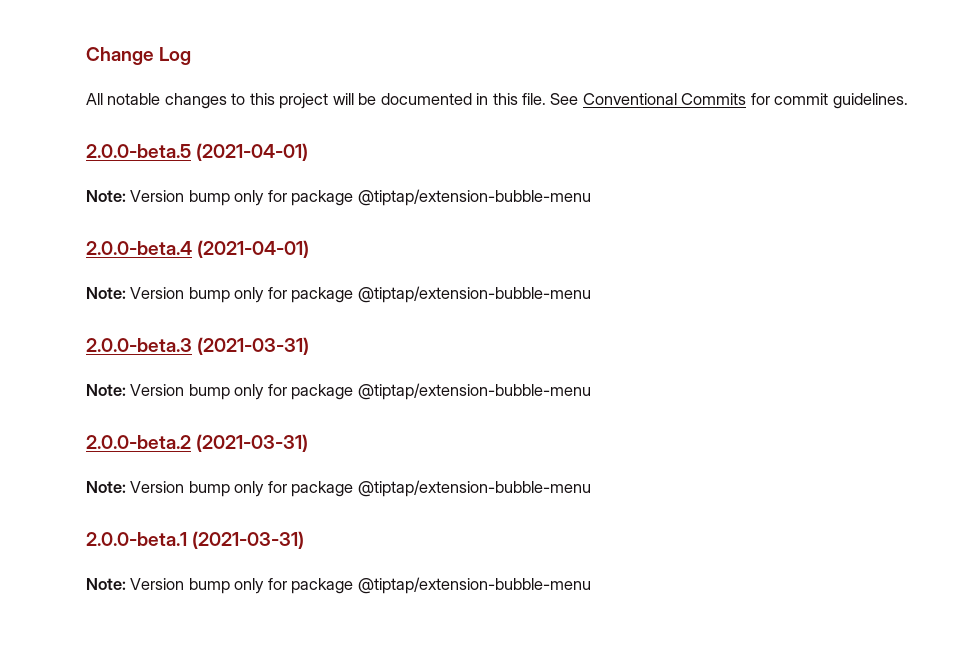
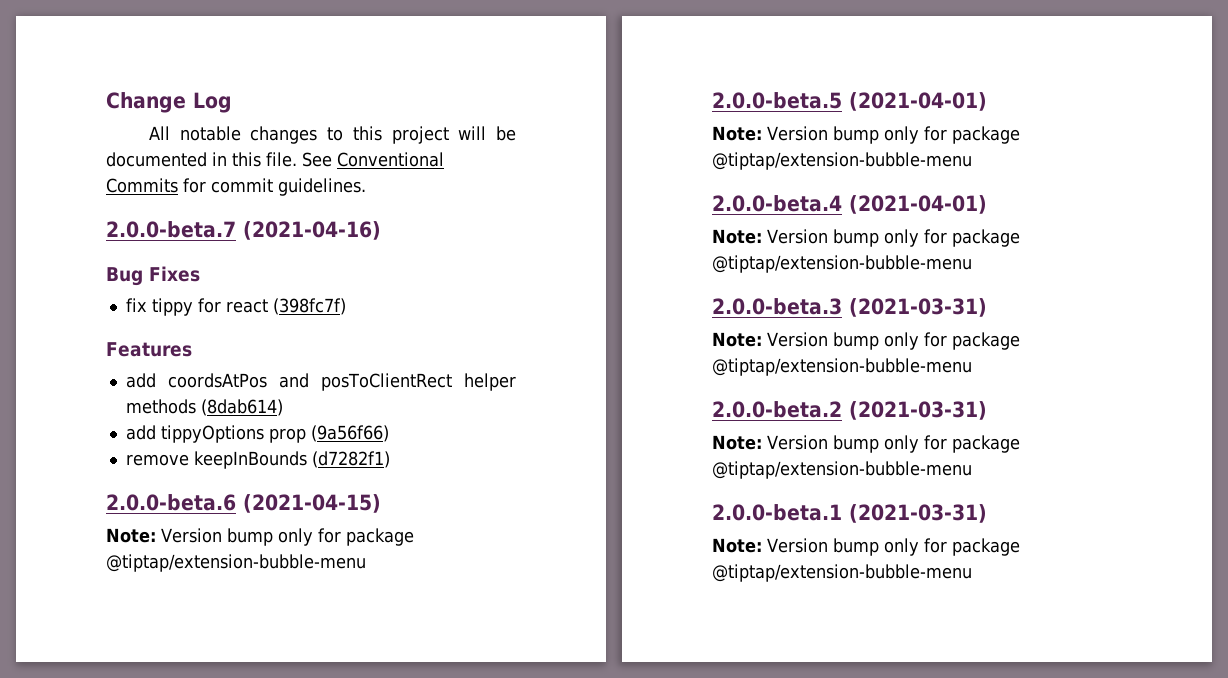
(908, 101) none -> [106,221,381,240] [106,266,200,286] [125,298,346,316] [106,342,192,357] [125,373,516,391] [125,399,283,416] [125,425,389,443] [125,451,390,469] [106,494,381,513] [106,528,414,546] [106,554,366,572] // 2.0.0-beta.7 (2021-04-16) // Bug Fixes // fix tippy for react (398fc7f) // Features // add coordsAtPos and posToClientRect helper methods (8dab614) // add tippyOptions prop (9a56f66) // remove keepInBounds (d7282f1) // 2.0.0-beta.6 (2021-04-15) // Note: Version bump only for package @tiptap/extension-bubble-menu

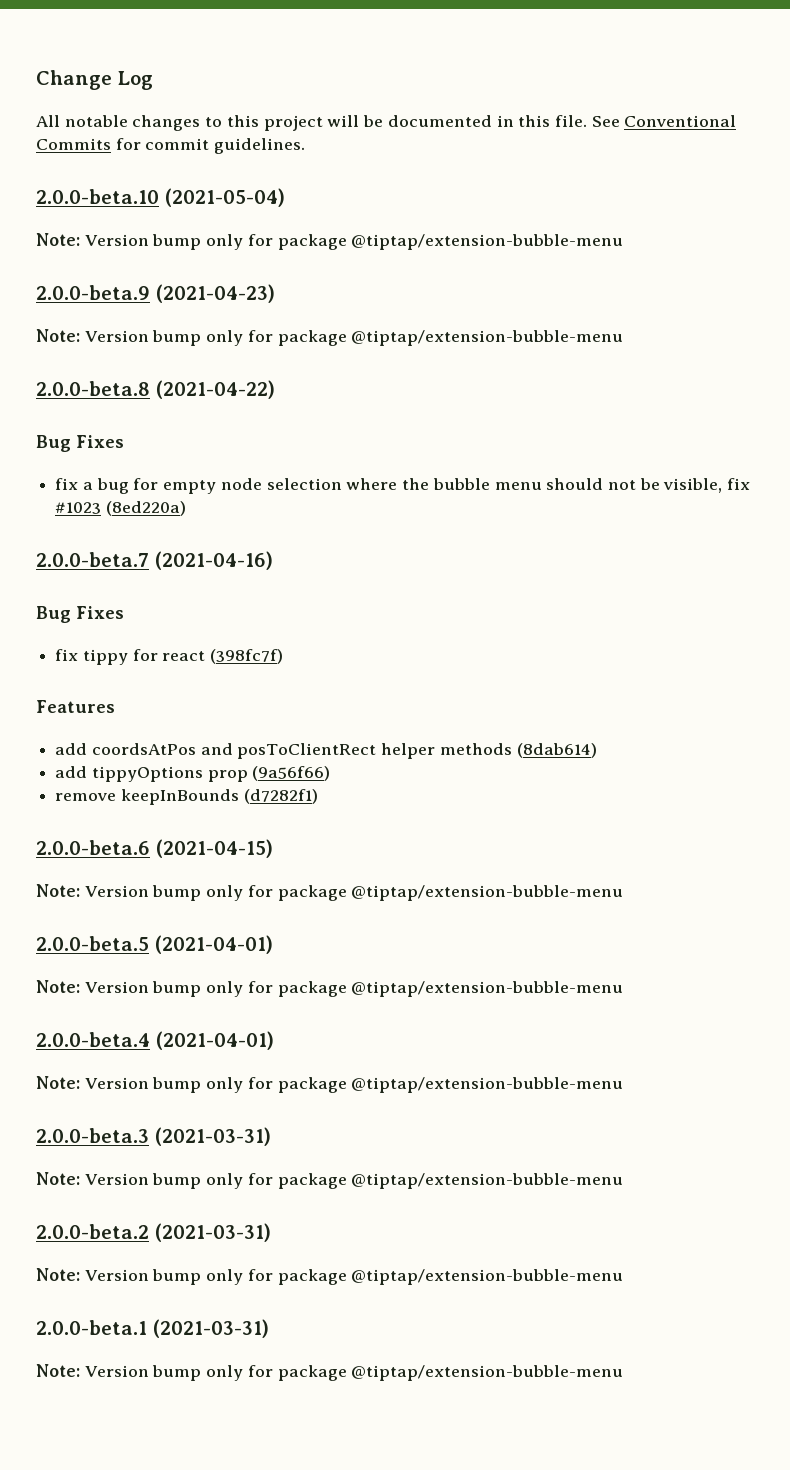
(366, 187) none -> [36,188,285,207] [36,233,624,250] [36,284,275,303] [36,329,624,346] [36,380,275,399] [36,435,124,452] [55,478,751,494] [55,501,186,516] // 2.0.0-beta.10 (2021-05-04) // Note: Version bump only for package @tiptap/extension-bubble-menu // 2.0.0-beta.9 (2021-04-23) // Note: Version bump only for package @tiptap/extension-bubble-menu // 2.0.0-beta.8 (2021-04-22) // Bug Fixes // fix a bug for empty node selection where the bubble menu should not be visible, fix #1023 (8ed220a)

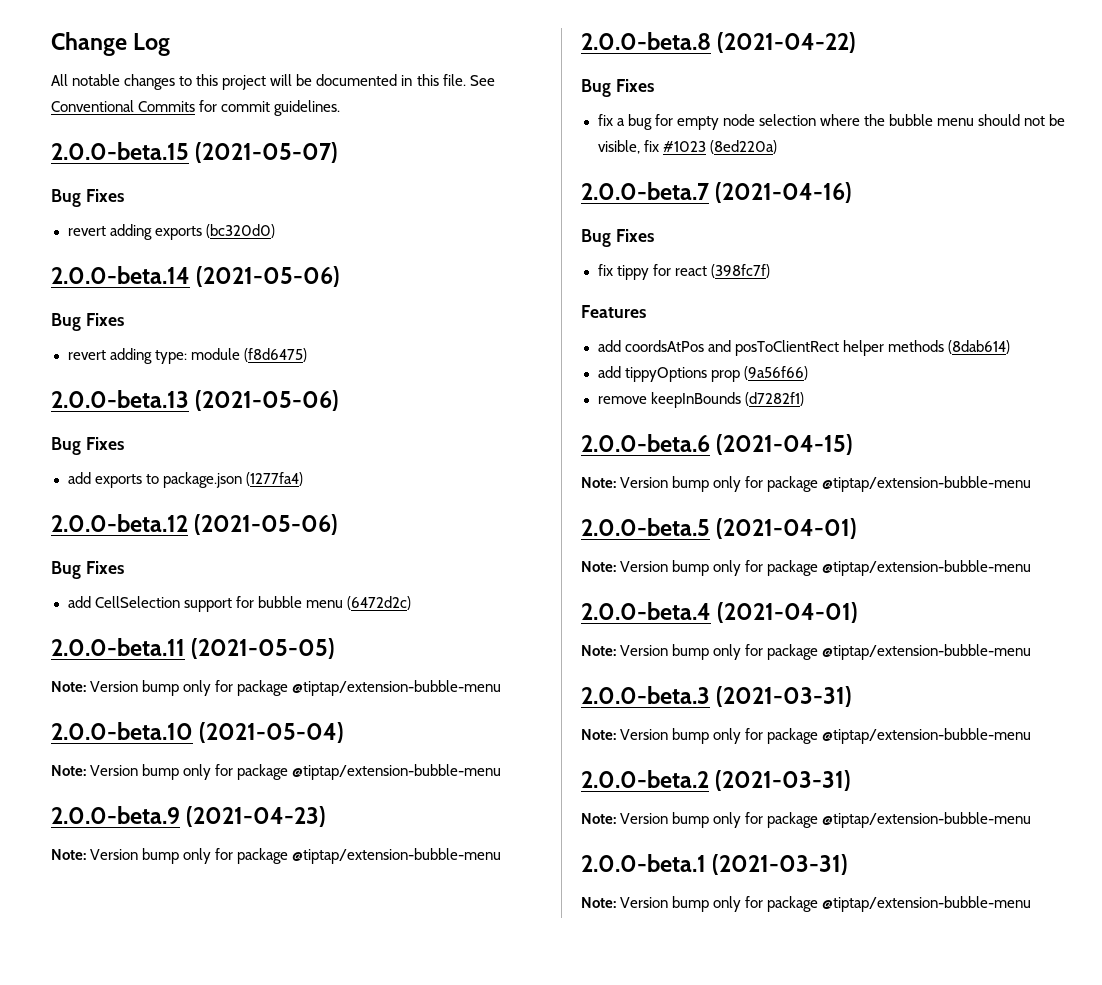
(306, 146) none -> [51,142,339,163] [51,189,124,207] [67,224,275,240] [51,266,341,287] [51,313,124,331] [67,348,307,364] [51,390,340,411] [51,437,124,455] [67,472,303,488] [51,514,339,535] [51,561,124,579] [67,596,411,612] [51,638,336,659] [51,680,502,696] // 2.0.0-beta.15 (2021-05-07) // Bug Fixes // revert adding exports (bc320d0) // 2.0.0-beta.14 (2021-05-06) // Bug Fixes // revert adding type: module (f8d6475) // 2.0.0-beta.13 (2021-05-06) // Bug Fixes // add exports to package.json (1277fa4) // 2.0.0-beta.12 (2021-05-06) // Bug Fixes // add CellSelection support for bubble menu (6472d2c) // 2.0.0-beta.11 (2021-05-05) // Note: Version bump only for package @tiptap/extension-bubble-menu

